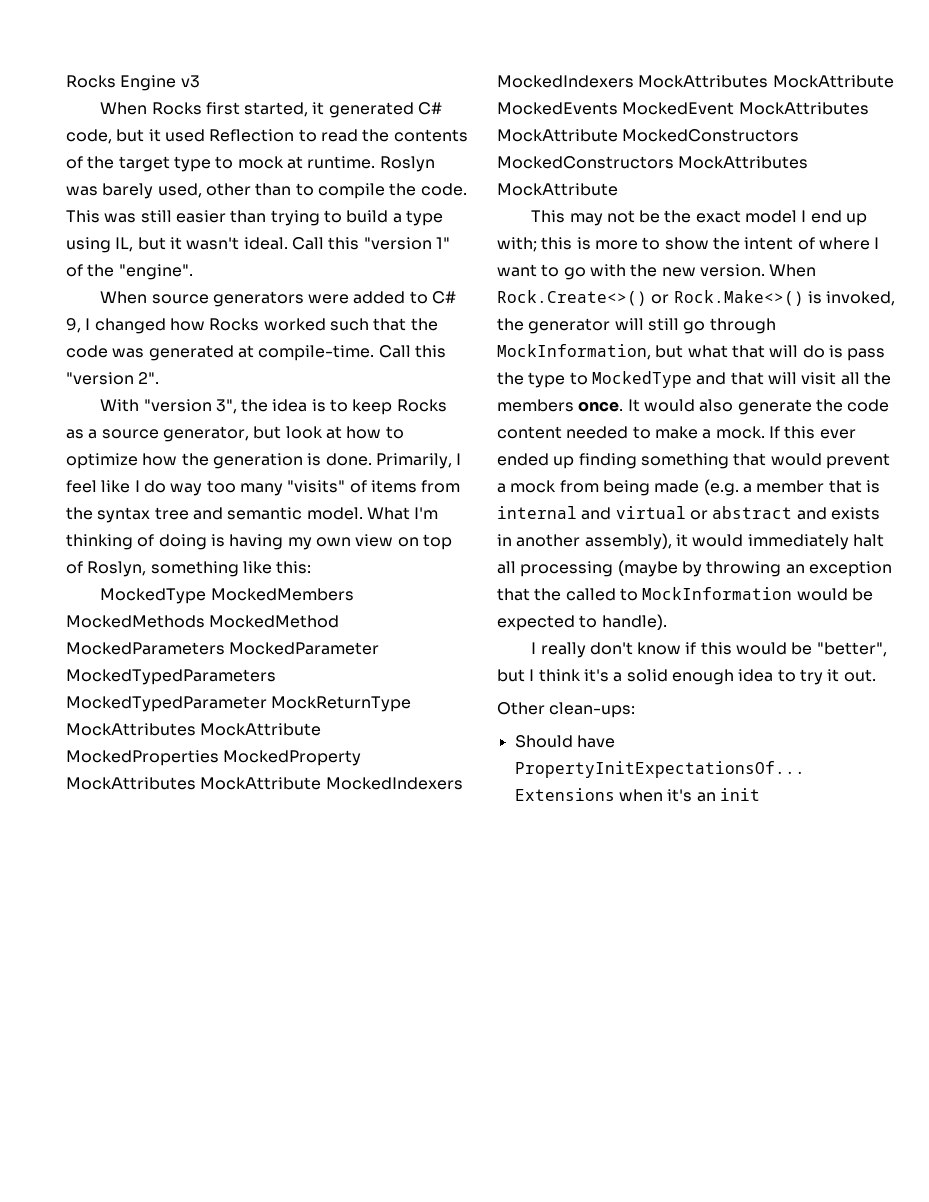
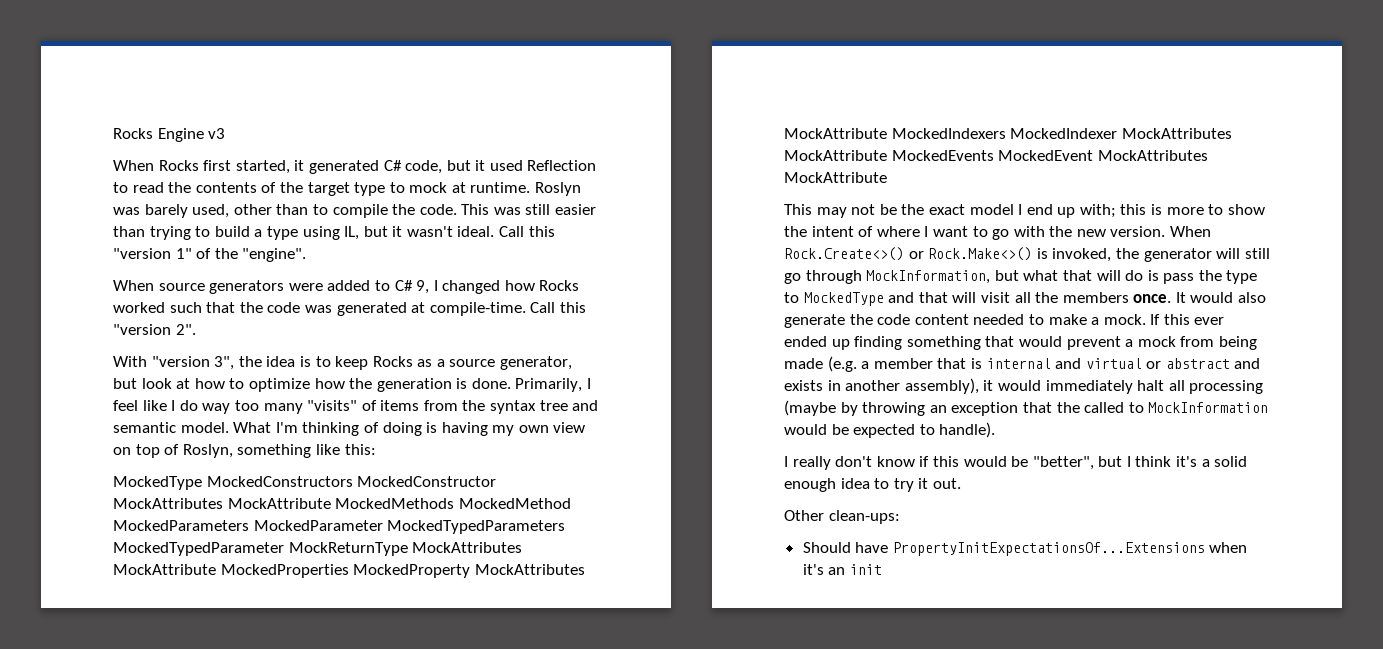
[210,588,354,601] MockedMembers -> [206,476,497,487] [113,498,331,509] MockedConstructors MockedConstructor MockAttributes MockAttribute
[497,75,634,88] MockedIndexers -> [1010,128,1118,139] MockedIndexer
[622,129,800,142] [497,156,809,169] [497,183,618,196] MockedConstructors MockedConstructors MockAttributes MockAttribute -> (887, 177) none

